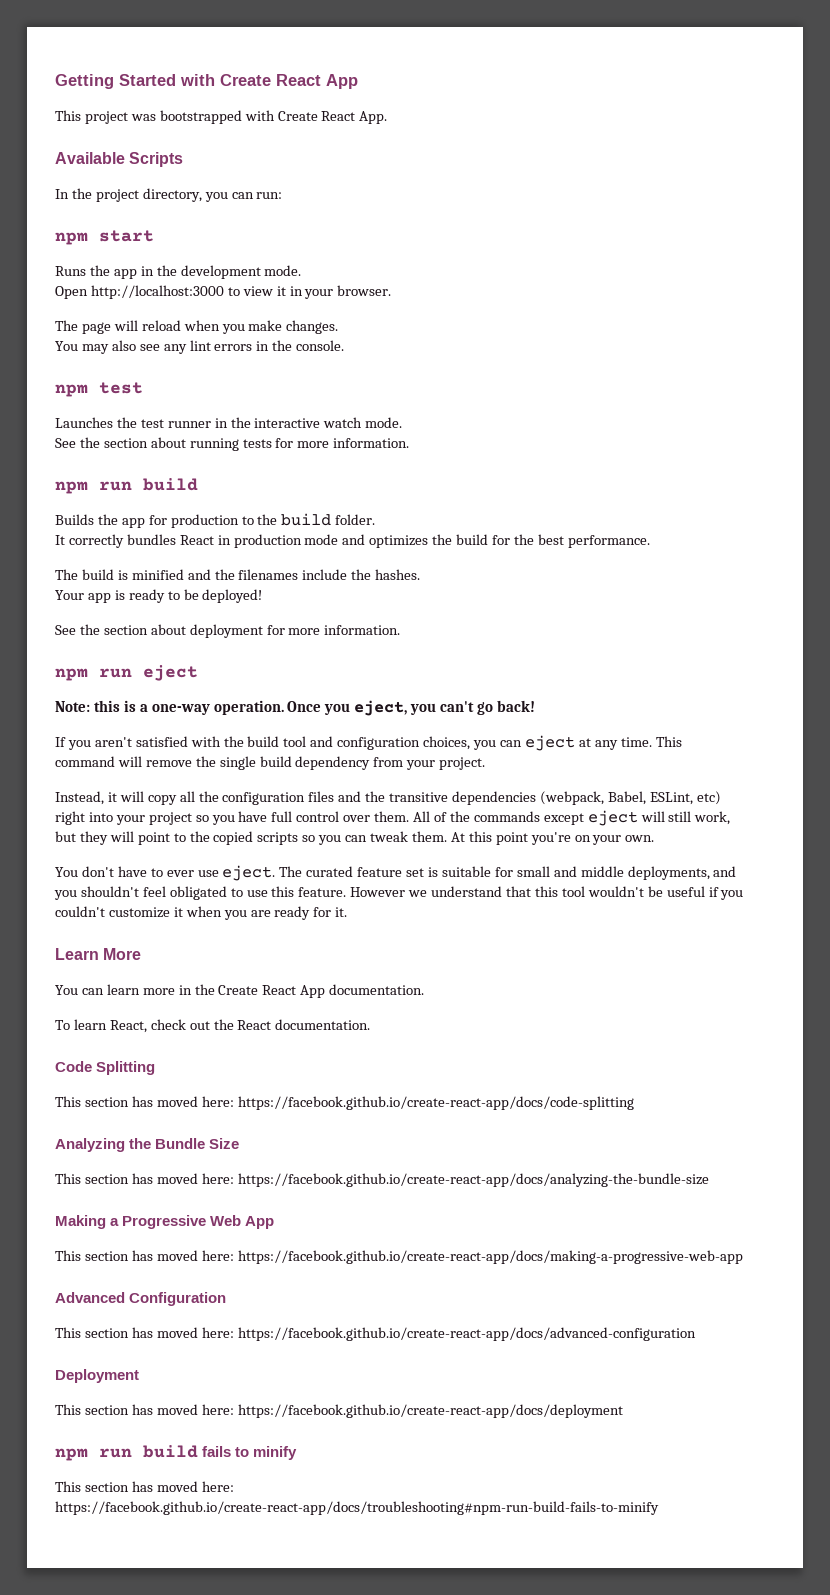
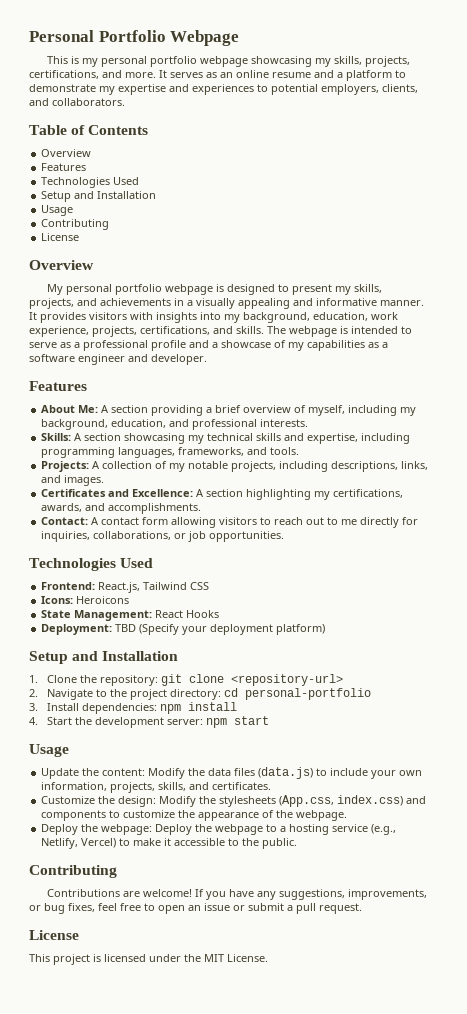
[55,74,358,89] [55,110,388,124] [55,152,184,167] [55,188,283,202] [55,230,154,245] [55,265,302,279] [55,285,392,299] [55,320,339,334] [55,340,345,354] [55,382,143,397] [55,417,403,428] [55,437,410,451] [55,478,198,494] [55,513,376,528] [55,534,650,548] [55,569,421,580] [55,589,263,603] [55,624,401,638] [55,665,198,681] [55,700,535,716] [55,735,682,751] [55,756,486,770] [55,791,721,805] [55,810,731,826] [55,831,655,845] [55,865,737,881] [54,886,744,900] [55,906,348,920] [55,948,142,960] [55,984,425,998] [55,1019,371,1033] [55,1061,156,1075] [55,1096,634,1110] [55,1138,240,1152] [55,1173,709,1187] [55,1215,275,1229] [55,1250,743,1264] [55,1292,227,1306] [55,1327,696,1341] [55,1369,139,1383] [55,1404,623,1418] [55,1445,298,1461] [55,1481,234,1492] [55,1501,659,1515] Getting Started with Create React App // This project was bootstrapped with Create React App. // Available Scripts // In the project directory, you can run: // npm start // Runs the app in the development mode. // Open http://localhost:3000 to view it in your browser. // The page will reload when you make changes. // You may also see any lint errors in the console. // npm test // Launches the test runner in the interactive watch mode. // See the section about running tests for more information. // npm run build // Builds the app for production to the build folder. // It correctly bundles React in production mode and optimizes the build for the best performance. // The build is minified and the filenames include the hashes. // Your app is ready to be deployed! // See the section about deployment for more information. // npm run eject // Note: this is a one-way operation. Once you eject, you can't go back! // If you aren't satisfied with the build tool and configuration choices, you can eject at any time. This command will remove the single build dependency from your project. // Instead, it will copy all the configuration files and the transitive dependencies (webpack, Babel, ESLint, etc) right into your project so you have full control over them. All of the commands except eject will still work, but they will point to the copied scripts so you can tweak them. At this point you're on your own. // You don't have to ever use eject. The curated feature set is suitable for small and middle deployments, and you shouldn't feel obligated to use this feature. However we understand that this tool wouldn't be useful if you couldn't customize it when you are ready for it. // Learn More // You can learn more in the Create React App documentation. // To learn React, check out the React documentation. // Code Splitting // This section has moved here: https://facebook.github.io/create-react-app/docs/code-splitting // Analyzing the Bundle Size // This section has moved here: https://facebook.github.io/create-react-app/docs/analyzing-the-bundle-size // Making a Progressive Web App // This section has moved here: https://facebook.github.io/create-react-app/docs/making-a-progressive-web-app // Advanced Configuration // This section has moved here: https://facebook.github.io/create-react-app/docs/advanced-configuration // Deployment // This section has moved here: https://facebook.github.io/create-react-app/docs/deployment // npm run build fails to minify // This section has moved here: https://facebook.github.io/create-react-app/docs/troubleshooting#npm-run-build-fails-to-minify -> [29,30,240,46] [47,56,411,67] [29,70,406,81] [29,84,418,95] [29,98,125,106] [29,125,149,135] [41,149,92,157] [41,163,87,171] [41,177,140,188] [41,191,157,202] [41,205,74,216] [41,219,110,230] [41,233,80,241] [29,260,94,270] [47,284,383,295] [29,298,424,309] [29,312,398,323] [29,326,412,337] [29,340,388,351] [29,354,207,365] [29,381,87,391] [41,405,417,416] [41,419,309,430] [41,433,411,444] [41,447,300,458] [41,461,429,472] [41,475,105,486] [41,489,404,500] [41,503,202,514] [41,517,419,528] [41,531,285,542] [29,558,154,571] [41,582,210,593] [41,596,130,604] [41,610,220,621] [41,624,326,635] [29,651,179,664] [29,674,344,686] [29,688,372,700] [29,702,238,714] [29,716,270,728] [29,744,69,757] [41,767,423,779] [41,782,272,793] [41,795,427,807] [41,810,348,821] [41,824,397,835] [41,838,298,849] [29,865,117,878] [47,889,428,900] [29,903,362,914] [29,930,79,940] [29,954,268,965] Personal Portfolio Webpage // This is my personal portfolio webpage showcasing my skills, projects, certifications, and more. It serves as an online resume and a platform to demonstrate my expertise and experiences to potential employers, clients, and collaborators. // Table of Contents // Overview // Features // Technologies Used // Setup and Installation // Usage // Contributing // License // Overview // My personal portfolio webpage is designed to present my skills, projects, and achievements in a visually appealing and informative manner. It provides visitors with insights into my background, education, work experience, projects, certifications, and skills. The webpage is intended to serve as a professional profile and a showcase of my capabilities as a software engineer and developer. // Features // About Me: A section providing a brief overview of myself, including my background, education, and professional interests. // Skills: A section showcasing my technical skills and expertise, including programming languages, frameworks, and tools. // Projects: A collection of my notable projects, including descriptions, links, and images. // Certificates and Excellence: A section highlighting my certifications, awards, and accomplishments. // Contact: A contact form allowing visitors to reach out to me directly for inquiries, collaborations, or job opportunities. // Technologies Used // Frontend: React.js, Tailwind CSS // Icons: Heroicons // State Management: React Hooks // Deployment: TBD (Specify your deployment platform) // Setup and Installation // 1. Clone the repository: git clone <repository-url> // 2. Navigate to the project directory: cd personal-portfolio // 3. Install dependencies: npm install // 4. Start the development server: npm start // Usage // Update the content: Modify the data files (data.js) to include your own information, projects, skills, and certificates. // Customize the design: Modify the stylesheets (App.css, index.css) and components to customize the appearance of the webpage. // Deploy the webpage: Deploy the webpage to a hosting service (e.g., Netlify, Vercel) to make it accessible to the public. // Contributing // Contributions are welcome! If you have any suggestions, improvements, or bug fixes, feel free to open an issue or submit a pull request. // License // This project is licensed under the MIT License.

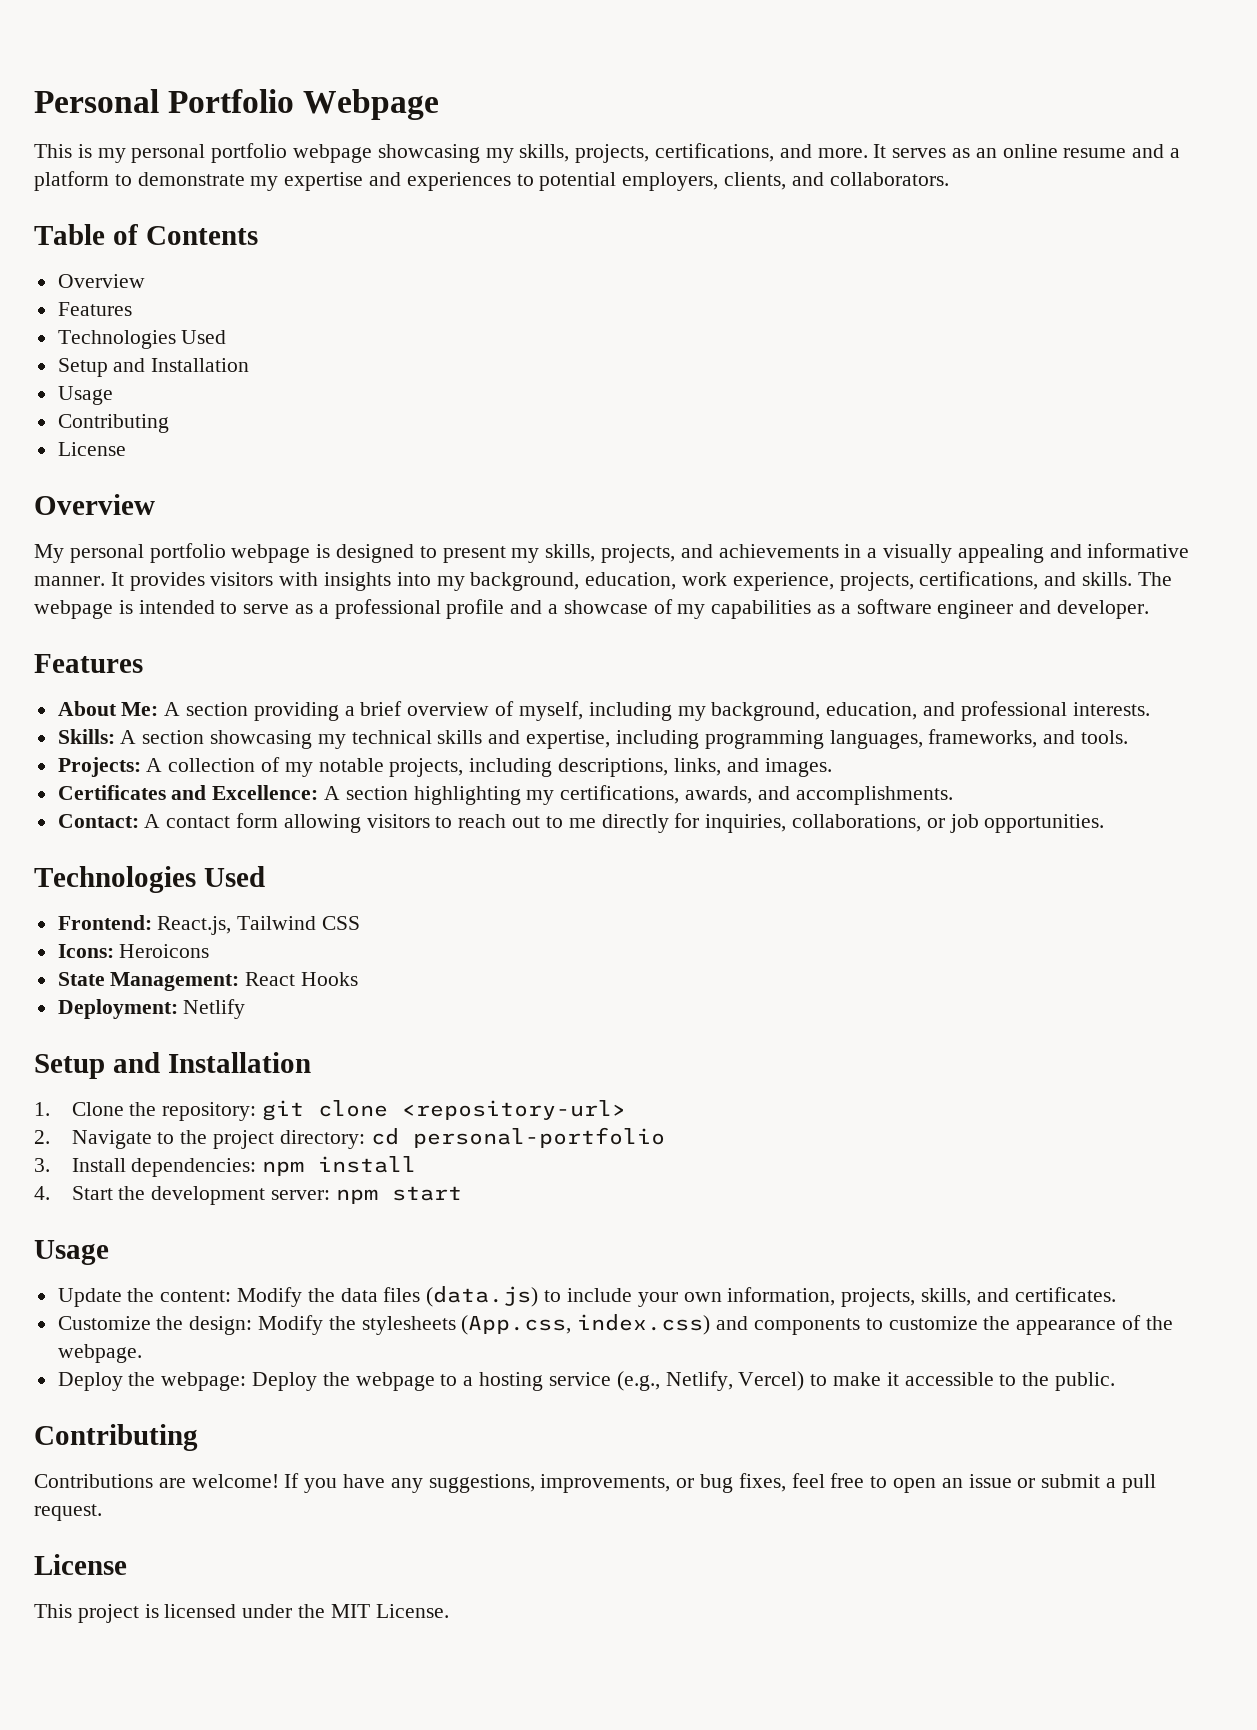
[115,624,326,635] TBD (Specify your deployment platform) -> [183,999,246,1019] Netlify

